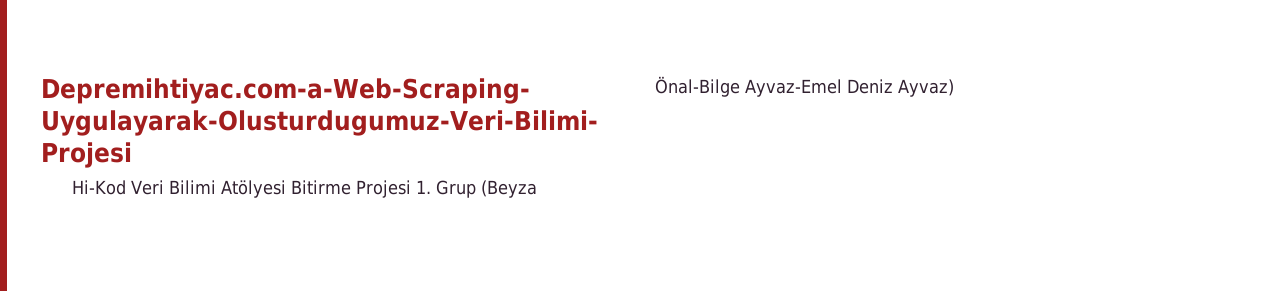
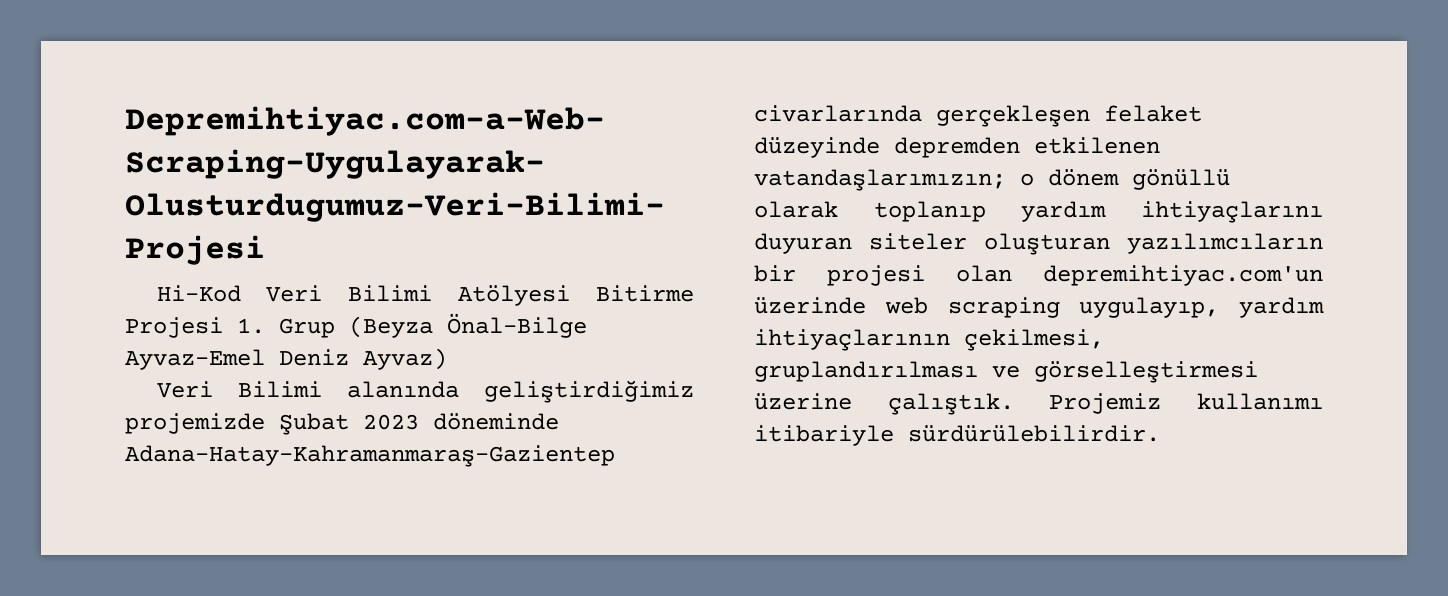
(954, 88) none -> [156,380,694,403] [125,413,559,435] [125,445,615,467] [754,105,1202,127] [754,137,1160,158] [754,169,1230,191] [754,201,1323,223] [754,233,1323,255] [754,265,1323,286] [754,297,1324,318] [754,329,1104,351] [754,361,1258,383] [754,393,1323,415] [754,425,1160,446] // Veri Bilimi alanında geliştirdiğimiz projemizde Şubat 2023 döneminde Adana-Hatay-Kahramanmaraş-Gazientep civarlarında gerçekleşen felaket düzeyinde depremden etkilenen vatandaşlarımızın; o dönem gönüllü olarak toplanıp yardım ihtiyaçlarını duyuran siteler oluşturan yazılımcıların bir projesi olan depremihtiyac.com'un üzerinde web scraping uygulayıp, yardım ihtiyaçlarının çekilmesi, gruplandırılması ve görselleştirmesi üzerine çalıştık. Projemiz kullanımı itibariyle sürdürülebilirdir.

